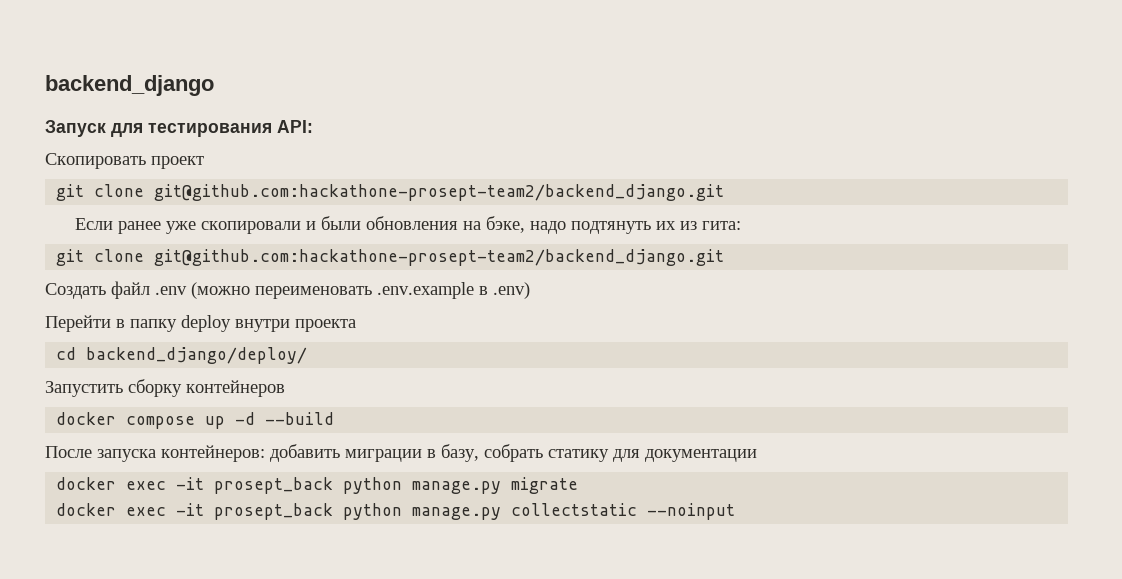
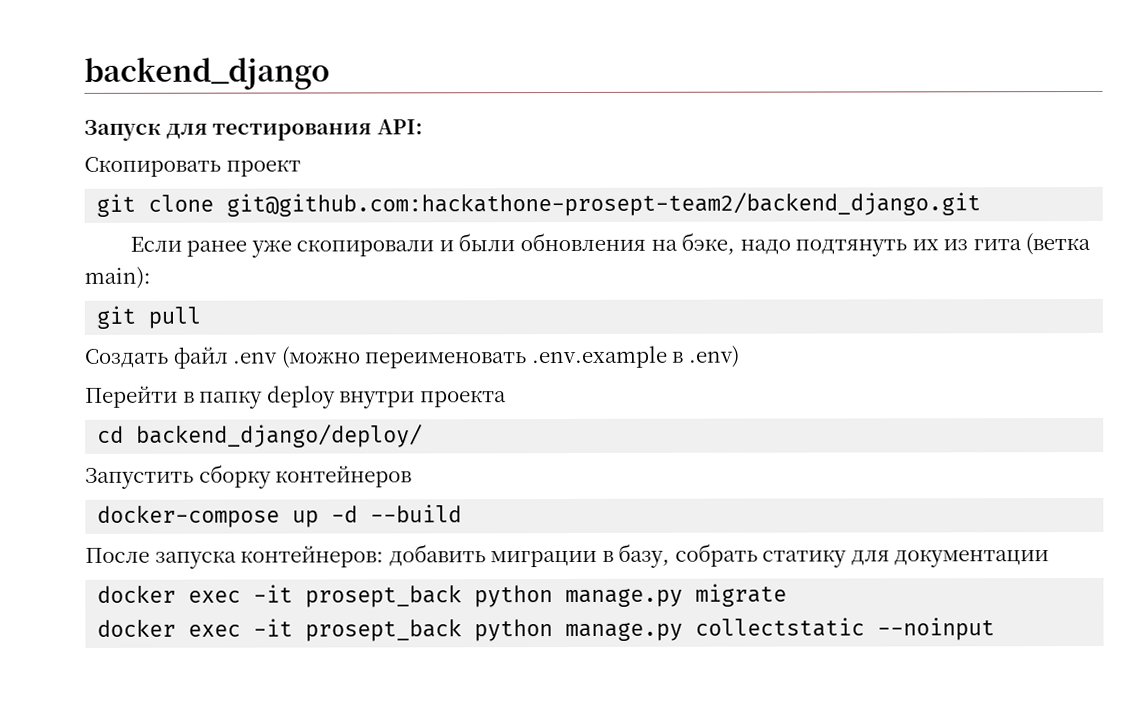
[701,221,741,230] [56,249,725,266] гита: // git clone git@github.com:hackathone-prosept-team2/backend_django.git -> [972,232,1092,256] [84,266,151,289] [96,305,202,329] гита (ветка main): // git pull
[56,412,196,429] docker compose -> [97,505,281,528] docker-compose

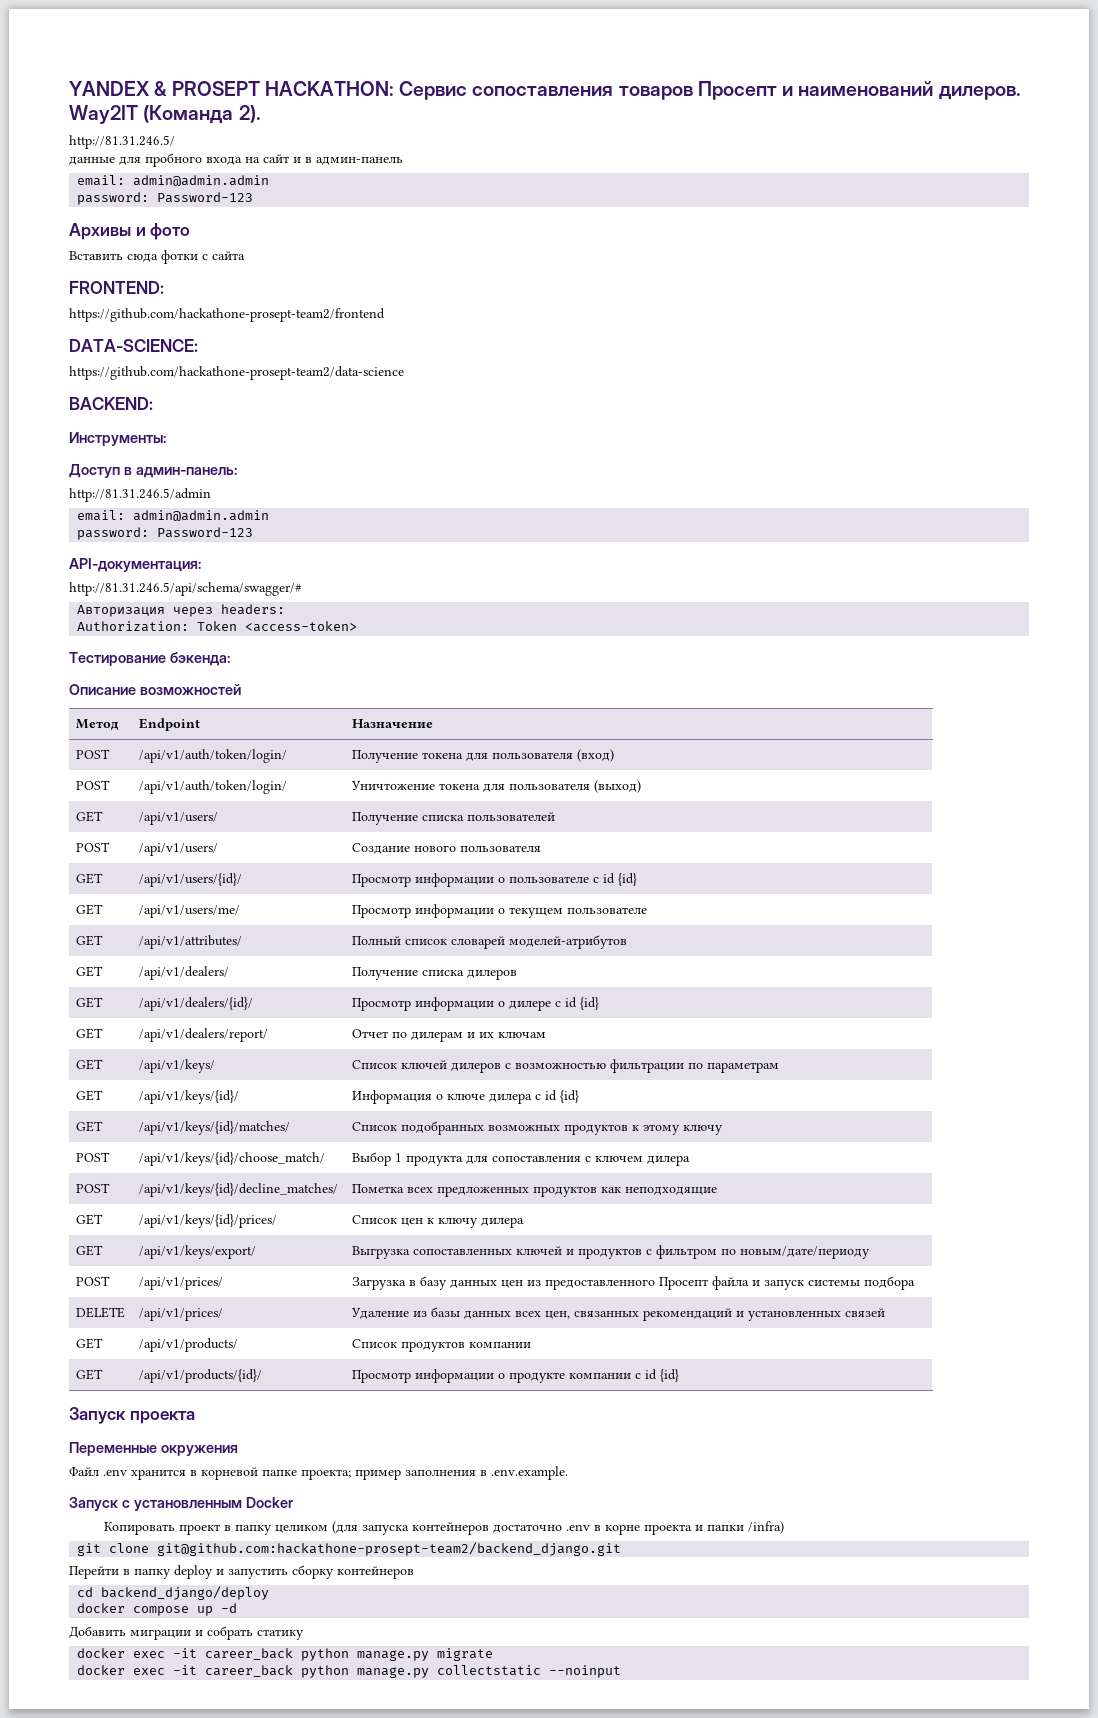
[84,56,330,90] [84,119,423,141] [84,156,301,177] [96,192,982,217] [129,232,1092,258] [84,266,151,289] [96,305,202,329] [84,345,740,369] [85,385,507,409] [97,424,424,448] [85,464,413,489] [97,504,463,528] [85,543,671,569] backend_django // Запуск для тестирования API: // Скопировать проект // git clone git@github.com:hackathone-prosept-team2/backend_django.git // Если ранее уже скопировали и были обновления на бэке, надо подтянуть их из гита (ветка main): // git pull // Создать файл .env (можно переименовать .env.example в .env) // Перейти в папку deploy внутри проекта // cd backend_django/deploy/ // Запустить сборку контейнеров // docker-compose up -d --build // После запуска контейнеров: добавить миграции в базу, -> [69,81,1021,100] [69,105,261,124] [69,135,175,149] [69,153,403,167] [77,175,270,186] [77,192,254,205] [69,223,191,240] [69,250,245,264] [69,281,164,294] [69,308,385,322] [69,339,198,352] [69,366,404,380] [69,397,153,410] [69,432,166,446] [69,464,237,478] [69,488,211,502] [77,510,270,521] [77,527,254,540] [69,558,201,572] [69,582,302,596] [77,604,286,617] [77,621,358,632] [69,652,230,666] [69,684,241,695] [75,719,119,731] [138,718,200,731] [351,719,433,728] [75,749,110,759] [138,749,287,763] [351,749,614,763] [75,780,110,790] [138,780,287,794] [350,780,641,793] [75,811,103,822] [138,812,218,825] [351,812,555,825] [75,842,110,852] [138,843,218,856] [351,843,541,854] [75,873,103,884] [138,873,242,887] [351,873,637,887] [75,904,103,915] [138,905,240,918] [351,904,647,918] [75,935,103,946] [138,935,242,949] [351,935,627,949] [75,966,103,977] [138,966,229,980] [351,967,517,980] [75,997,103,1008] [138,997,253,1011] [351,997,599,1011] [75,1028,103,1039] [138,1028,268,1042] [351,1029,546,1042] [75,1059,103,1070] [138,1059,215,1073] [351,1059,779,1073] [75,1090,103,1101] [138,1090,239,1104] [351,1090,579,1104] [75,1121,103,1132] [138,1121,290,1135] [351,1121,723,1135] [75,1152,110,1162] [138,1152,325,1166] [351,1152,690,1166] [75,1183,110,1193] [138,1183,338,1197] [351,1184,717,1197] [75,1214,103,1225] [138,1214,277,1228] [351,1215,524,1228] [75,1245,103,1256] [138,1245,256,1259] [351,1245,870,1259] [75,1276,110,1286] [138,1277,223,1290] [351,1276,915,1290] [75,1307,125,1318] [138,1308,223,1321] [350,1307,885,1321] [75,1338,103,1349] [138,1338,238,1352] [351,1339,531,1352] [75,1369,103,1380] [138,1369,262,1383] [351,1369,679,1383] [69,1407,195,1424] [69,1442,238,1456] [69,1466,568,1480] [69,1497,293,1511] [104,1521,785,1535] [77,1542,622,1556] [69,1565,414,1579] [77,1586,270,1600] [77,1603,238,1616] [69,1626,203,1640] YANDEX & PROSEPT HACKATHON: Сервис сопоставления товаров Просепт и наименований дилеров. Way2IT (Команда 2). // http://81.31.246.5/ // данные для пробного входа на сайт и в админ-панель // email: admin@admin.admin // password: Password-123 // Архивы и фото // Вставить сюда фотки с сайта // FRONTEND: // https://github.com/hackathone-prosept-team2/frontend // DATA-SCIENCE: // https://github.com/hackathone-prosept-team2/data-science // BACKEND: // Инструменты: // Доступ в админ-панель: // http://81.31.246.5/admin // email: admin@admin.admin // password: Password-123 // API-документация: // http://81.31.246.5/api/schema/swagger/# // Авторизация через headers: // Authorization: Token <access-token> // Тестирование бэкенда: // Описание возможностей // Метод | Endpoint | Назначение // POST | /api/v1/auth/token/login/ | Получение токена для пользователя (вход) // POST | /api/v1/auth/token/login/ | Уничтожение токена для пользователя (выход) // GET | /api/v1/users/ | Получение списка пользователей // POST | /api/v1/users/ | Создание нового пользователя // GET | /api/v1/users/{id}/ | Просмотр информации о пользователе с id {id} // GET | /api/v1/users/me/ | Просмотр информации о текущем пользователе // GET | /api/v1/attributes/ | Полный список словарей моделей-атрибутов // GET | /api/v1/dealers/ | Получение списка дилеров // GET | /api/v1/dealers/{id}/ | Просмотр информации о дилере с id {id} // GET | /api/v1/dealers/report/ | Отчет по дилерам и их ключам // GET | /api/v1/keys/ | Список ключей дилеров с возможностью фильтрации по параметрам // GET | /api/v1/keys/{id}/ | Информация о ключе дилера с id {id} // GET | /api/v1/keys/{id}/matches/ | Список подобранных возможных продуктов к этому ключу // POST | /api/v1/keys/{id}/choose_match/ | Выбор 1 продукта для сопоставления с ключем дилера // POST | /api/v1/keys/{id}/decline_matches/ | Пометка всех предложенных продуктов как неподходящие // GET | /api/v1/keys/{id}/prices/ | Список цен к ключу дилера // GET | /api/v1/keys/export/ | Выгрузка сопоставленных ключей и продуктов с фильтром по новым/дате/периоду // POST | /api/v1/prices/ | Загрузка в базу данных цен из предоставленного Просепт файла и запуск системы подбора // DELETE | /api/v1/prices/ | Удаление из базы данных всех цен, связанных рекомендаций и установленных связей // GET | /api/v1/products/ | Список продуктов компании // GET | /api/v1/products/{id}/ | Просмотр информации о продукте компании с id {id} // Запуск проекта // Переменные окружения // Файл .env хранится в корневой папке проекта; пример заполнения в .env.example. // Запуск с установленным Docker // Копировать проект в папку целиком (для запуска контейнеров достаточно .env в корне проекта и папки /infra) // git clone git@github.com:hackathone-prosept-team2/backend_django.git // Перейти в папку deploy и запустить сборку контейнеров // cd backend_django/deploy // docker compose up -d // Добавить миграции и
[850,549,1050,568] [97,584,463,608] для документации // docker exec -it prosept_back -> [77,1648,294,1660] // docker exec -it career_back
[305,619,463,642] prosept_back -> [205,1665,294,1677] career_back

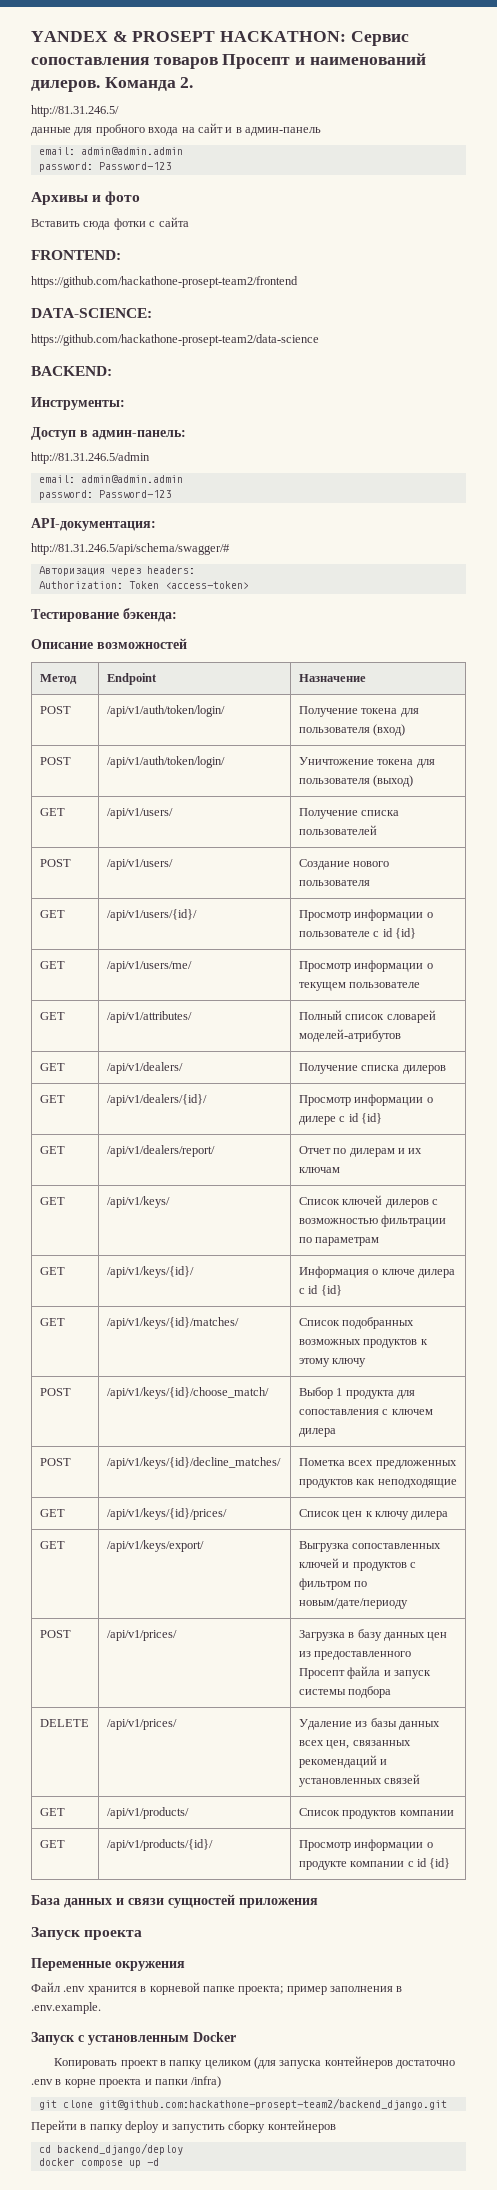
[69,105,261,124] Way2IT (Команда 2). -> [104,77,194,91] Команда 2.
(679, 1375) none -> [31,1894,318,1908] // База данных и связи сущностей приложения
[69,1626,304,1640] [77,1648,494,1661] [77,1665,622,1678] // Добавить миграции и собрать статику // docker exec -it career_back python manage.py migrate // docker exec -it career_back python manage.py collectstatic --noinput -> (159, 2162) none

